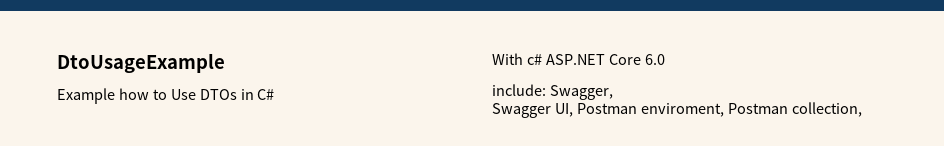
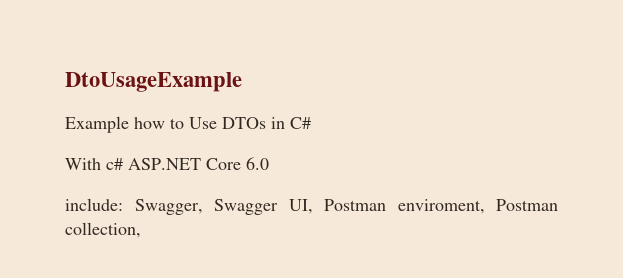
(613, 92) // -> (203, 207) none

